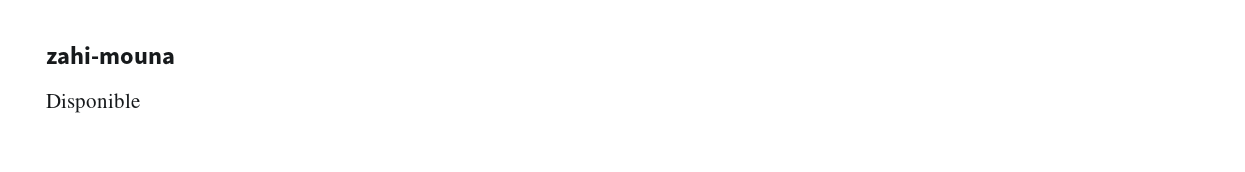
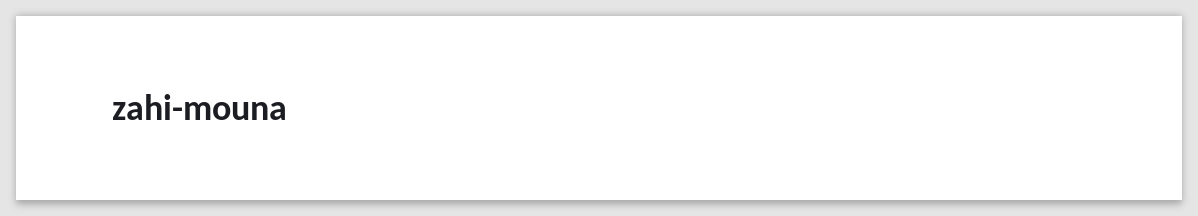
[46,93,140,113] // Disponible -> (287, 107) none

